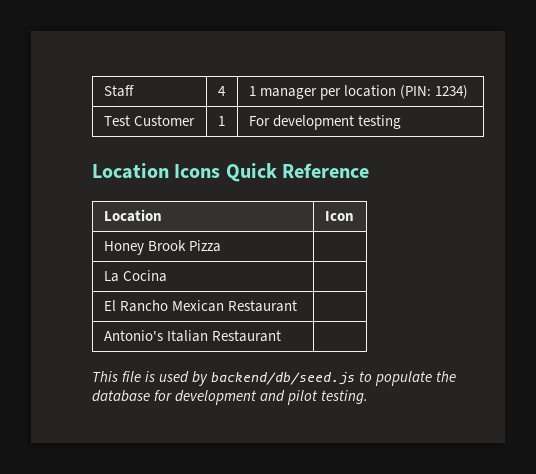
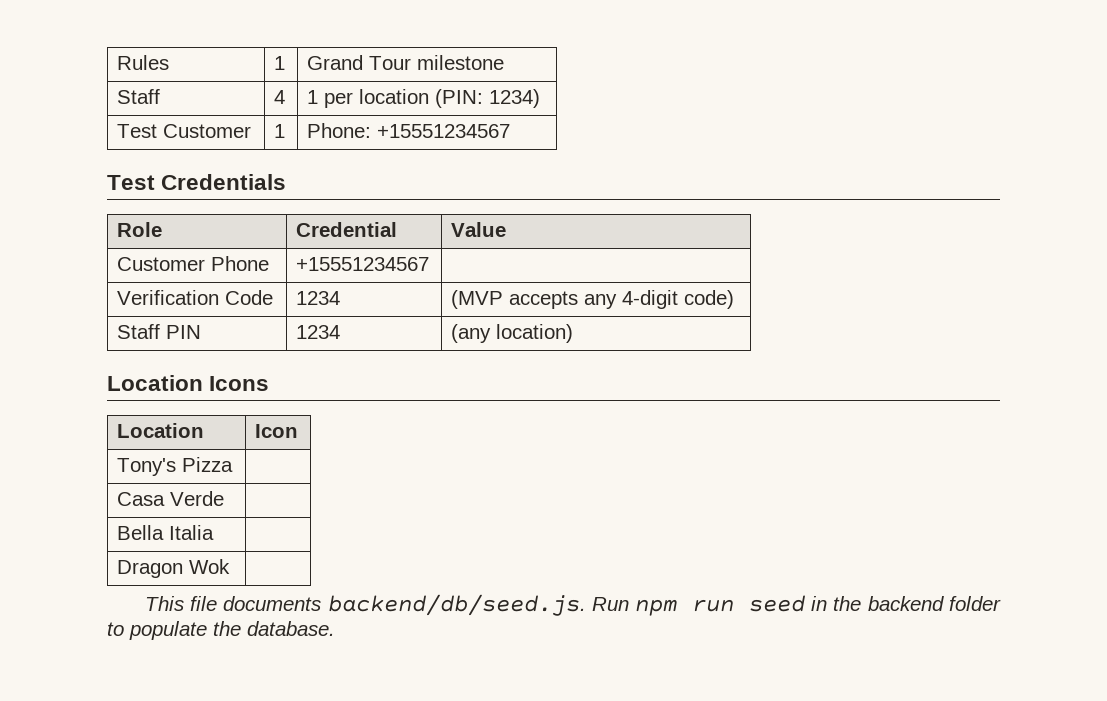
(103, 91) none -> [117,55,170,70] [274,56,286,70] [307,55,505,70] Rules | 1 | Grand Tour milestone //
[259,88,317,99] manager -> (319, 97) none
[248,115,401,130] For development testing -> [307,123,511,138] [107,174,287,190] [117,222,163,237] [296,222,398,237] [451,222,507,237] [117,256,270,271] [296,257,430,271] [117,290,274,305] [296,291,341,305] [451,290,735,309] [117,324,202,339] [296,325,341,339] [451,324,574,343] Phone: +15551234567 // Test Credentials // Role | Credential | Value // Customer Phone | +15551234567 | // Verification Code | 1234 | (MVP accepts any 4-digit code) // Staff PIN | 1234 | (any location)
[225,163,370,182] Quick Reference -> (270, 383) none
[103,240,186,255] Honey Brook -> [117,458,177,476] Tony's
[103,270,167,282] [103,300,297,312] [103,330,281,342] [92,371,457,386] [92,390,369,405] La Cocina | // El Rancho Mexican Restaurant | // Antonio's Italian Restaurant | // This file is used by backend/db/seed.js to populate the database for development and pilot testing. -> [117,491,225,506] [117,525,215,540] [117,559,231,578] [144,594,1001,616] [107,621,335,640] Casa Verde | // Bella Italia | // Dragon Wok | // This file documents backend/db/seed.js. Run npm run seed in the backend folder to populate the database.

